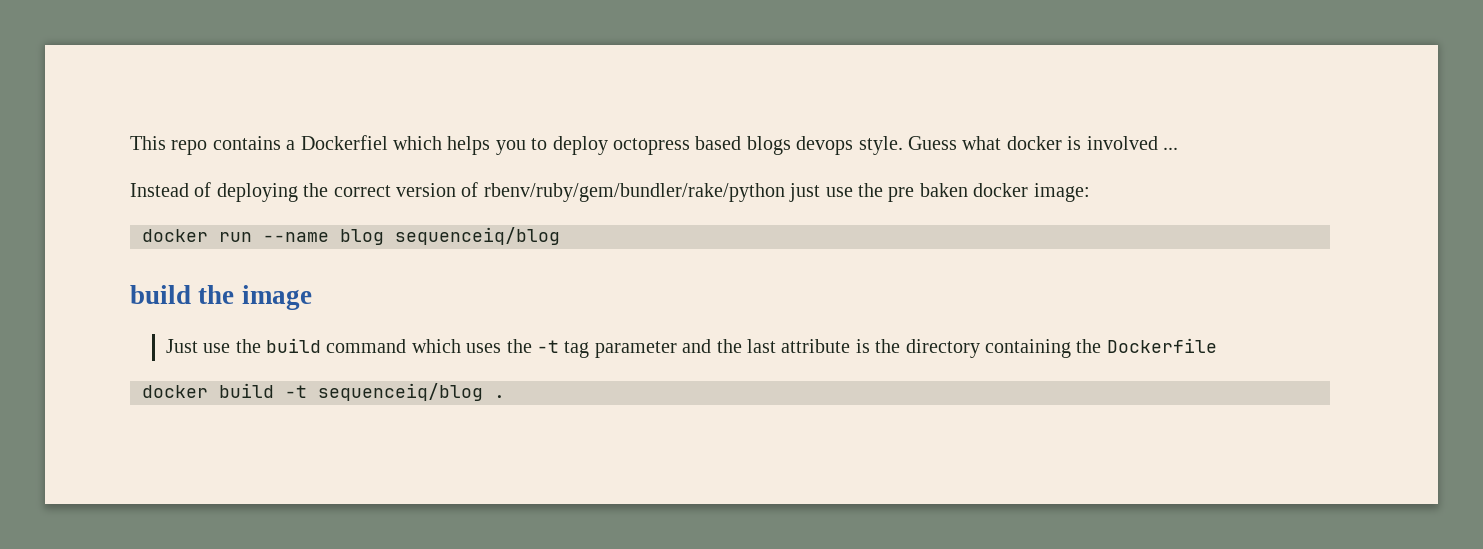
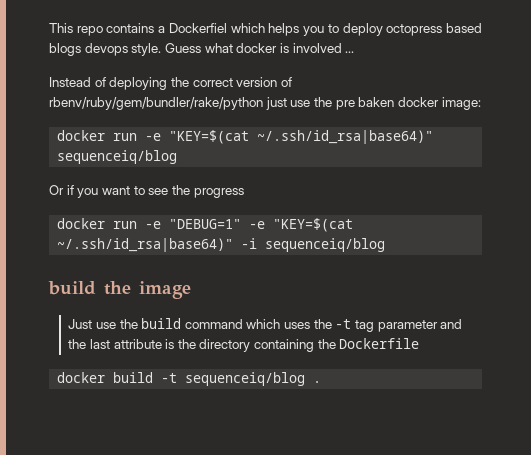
[263,229,384,245] --name blog -> [145,130,434,144] [57,150,178,164] [49,185,244,198] [57,218,354,232] [57,238,258,252] -e "KEY=$(cat ~/.ssh/id_rsa|base64)" sequenceiq/blog // Or if you want to see the progress // docker run -e "DEBUG=1" -e "KEY=$(cat ~/.ssh/id_rsa|base64)" -i

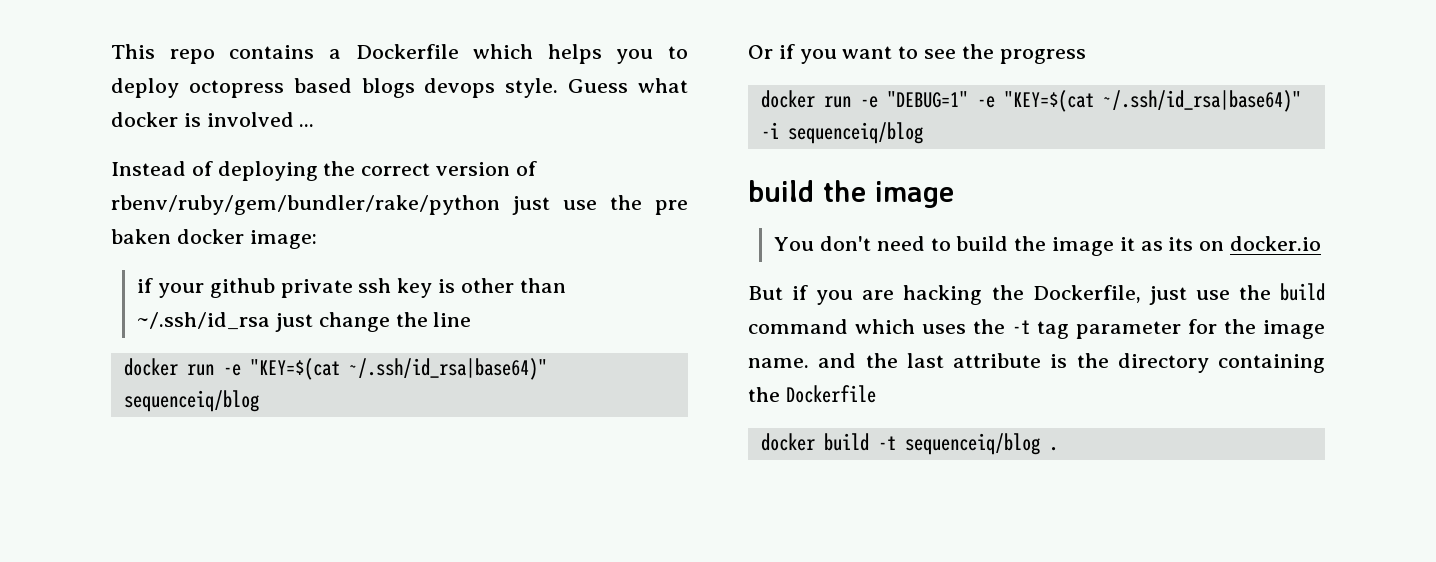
[168,23,227,33] Dockerfiel -> [355,44,459,59] Dockerfile
(481, 103) none -> [137,278,566,298] [137,312,472,332] // if your github private ssh key is other than ~/.ssh/id_rsa just change the line
[68,319,93,329] Just -> [774,236,1322,256] [748,285,1187,305] You don't need to build the image it as its on docker.io // But if you are hacking the Dockerfile, just
(438, 326) none -> [1188,319,1325,339] [748,358,809,368] for the image name.

